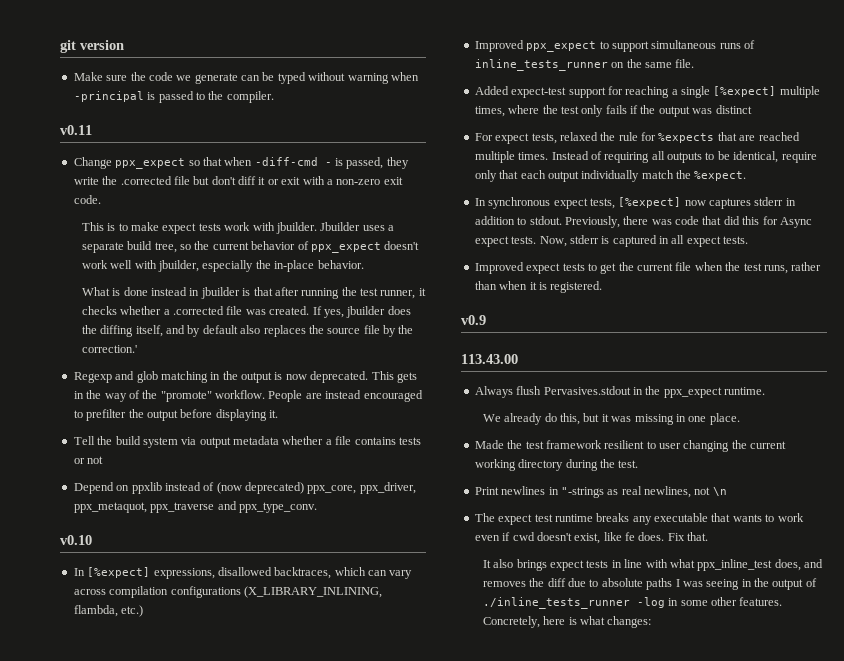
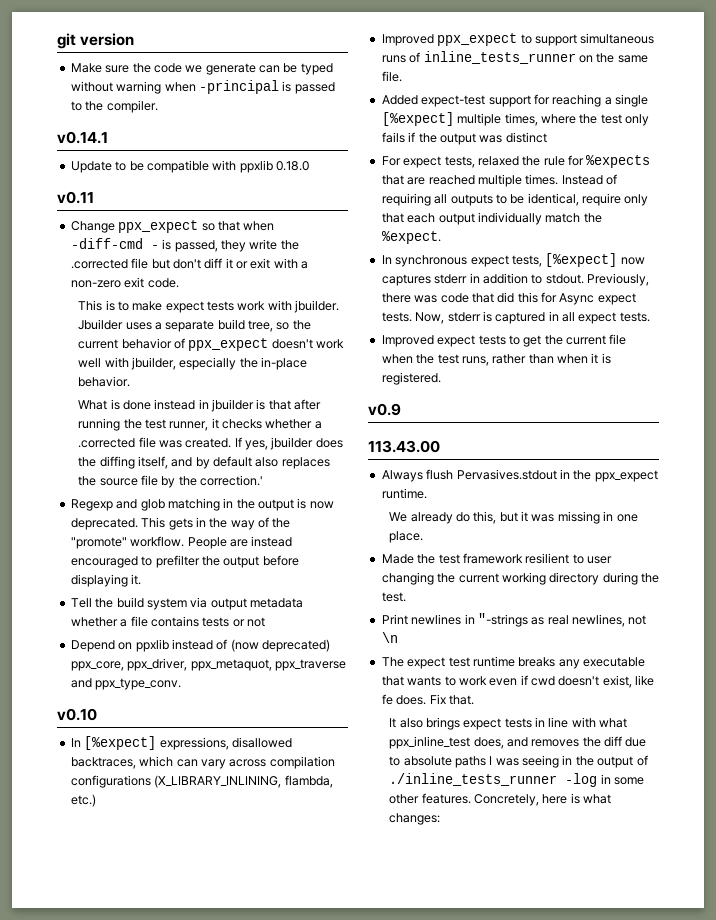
(274, 97) none -> [57,131,108,144] [70,160,309,173] // v0.14.1 // Update to be compatible with ppxlib 0.18.0

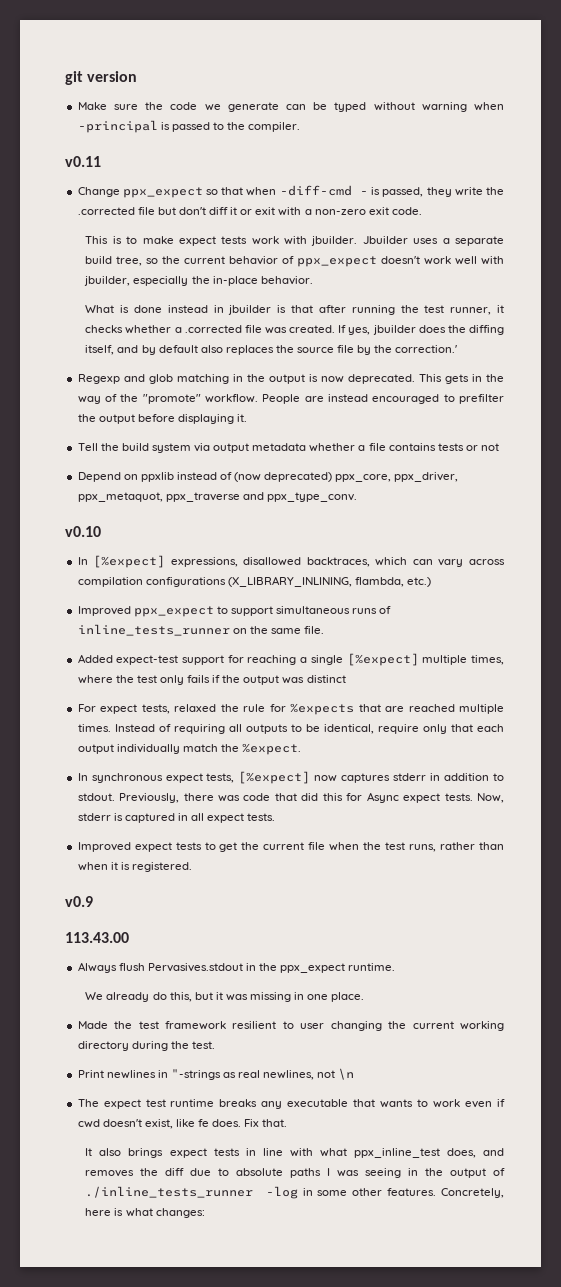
[57,131,108,144] [70,160,309,173] // v0.14.1 // Update to be compatible with ppxlib 0.18.0 -> (301, 127) none

